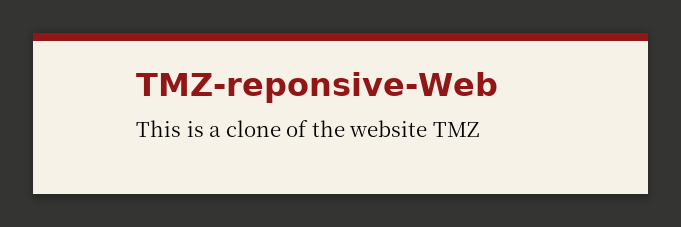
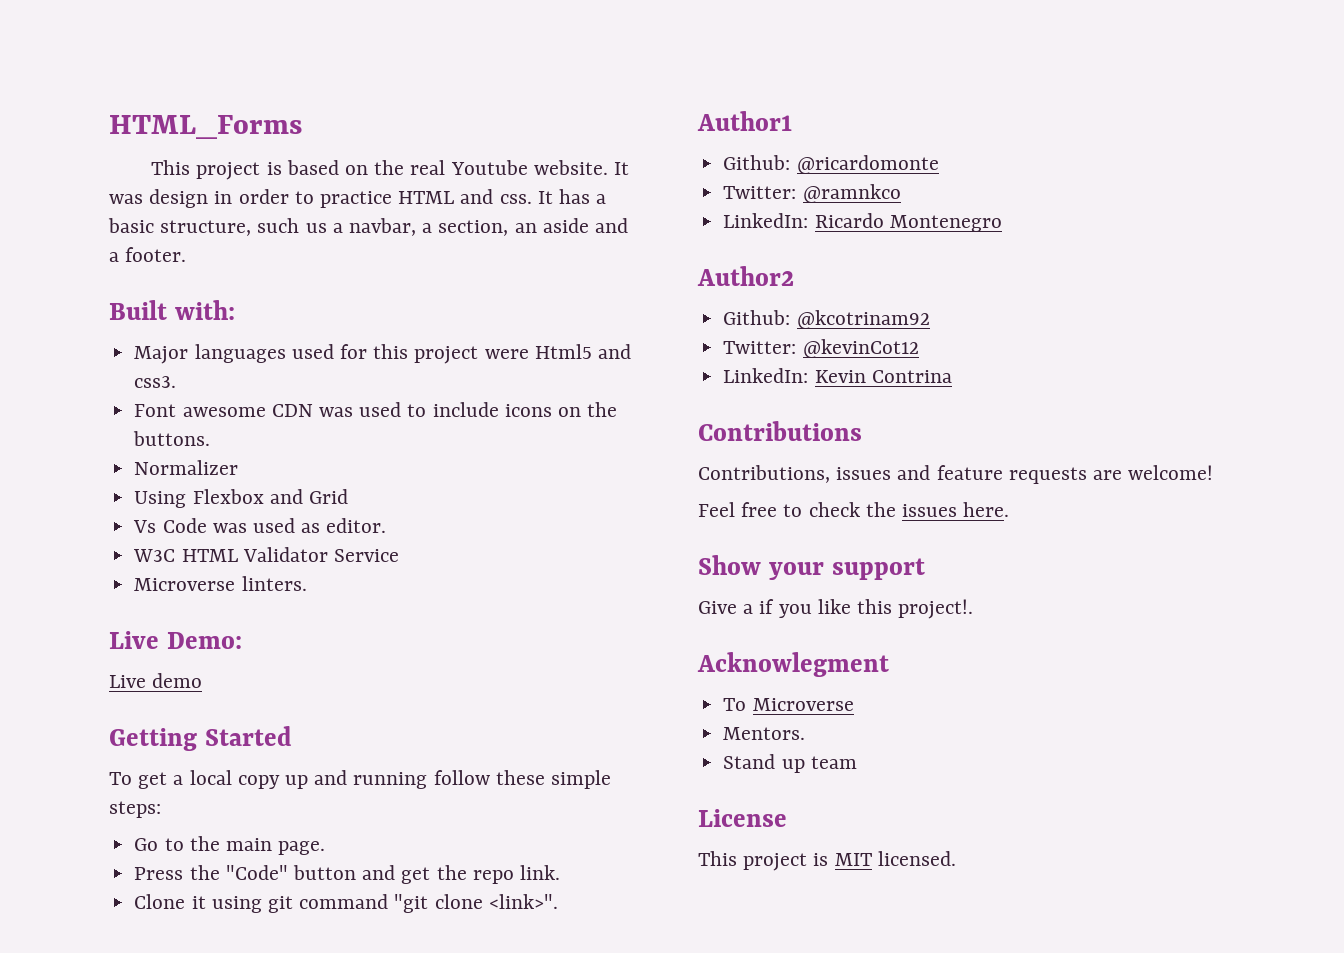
[136,72,498,103] [136,120,479,137] TMZ-reponsive-Web // This is a clone of the website TMZ -> [109,115,302,139] [151,160,629,180] [109,189,607,208] [108,218,629,236] [109,247,187,262] [109,300,235,320] [134,344,631,364] [134,376,177,388] [134,402,618,417] [133,431,211,446] [134,460,239,475] [134,489,348,508] [133,518,387,533] [133,547,399,562] [134,576,307,591] [109,631,242,649] [109,673,203,688] [109,726,292,751] [109,770,612,789] [109,801,161,818] [134,836,326,855] [134,865,560,884] [134,894,558,913] [697,111,792,131] [723,155,939,174] [723,184,901,203] [723,213,1002,232] [697,266,794,286] [723,310,930,329] [723,339,919,358] [723,368,952,383] [698,421,862,441] [698,465,1214,484] [698,502,1010,517] [698,555,925,580] [698,599,974,619] [697,652,889,677] [723,698,854,711] [723,727,806,740] [723,754,857,773] [698,809,787,827] [698,851,956,871] HTML_Forms // This project is based on the real Youtube website. It was design in order to practice HTML and css. It has a basic structure, such us a navbar, a section, an aside and a footer. // Built with: // Major languages used for this project were Html5 and css3. // Font awesome CDN was used to include icons on the buttons. // Normalizer // Using Flexbox and Grid // Vs Code was used as editor. // W3C HTML Validator Service // Microverse linters. // Live Demo: // Live demo // Getting Started // To get a local copy up and running follow these simple steps: // Go to the main page. // Press the "Code" button and get the repo link. // Clone it using git command "git clone <link>". // Author1 // Github: @ricardomonte // Twitter: @ramnkco // LinkedIn: Ricardo Montenegro // Author2 // Github: @kcotrinam92 // Twitter: @kevinCot12 // LinkedIn: Kevin Contrina // Contributions // Contributions, issues and feature requests are welcome! // Feel free to check the issues here. // Show your support // Give a if you like this project!. // Acknowlegment // To Microverse // Mentors. // Stand up team // License // This project is MIT licensed.

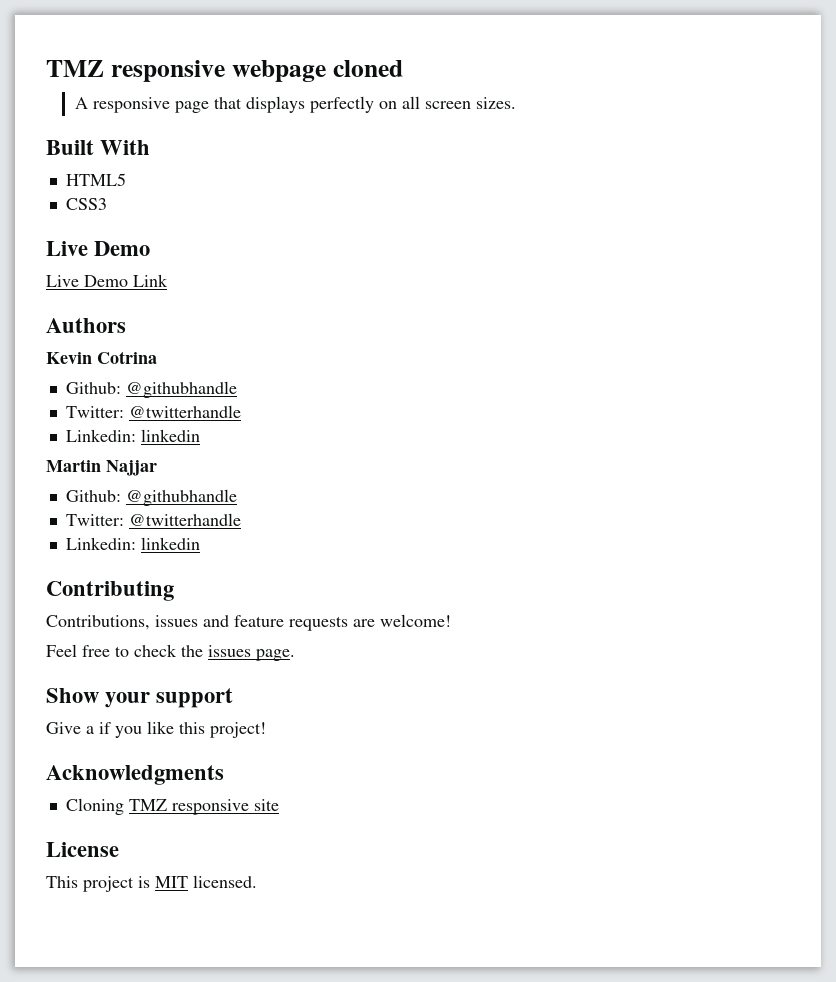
[109,115,302,139] [151,160,629,180] [109,189,607,208] [108,218,629,236] [109,247,187,262] [109,300,235,320] [134,344,631,364] [134,376,177,388] [134,402,618,417] [133,431,211,446] [134,460,239,475] [134,489,348,508] [133,518,387,533] [133,547,399,562] [134,576,307,591] [109,631,242,649] [109,673,203,688] [109,726,292,751] [109,770,612,789] [109,801,161,818] [134,836,326,855] [134,865,560,884] [134,894,558,913] [697,111,792,131] [723,155,939,174] [723,184,901,203] [723,213,1002,232] [697,266,794,286] [723,310,930,329] [723,339,919,358] [723,368,952,383] [698,421,862,441] HTML_Forms // This project is based on the real Youtube website. It was design in order to practice HTML and css. It has a basic structure, such us a navbar, a section, an aside and a footer. // Built with: // Major languages used for this project were Html5 and css3. // Font awesome CDN was used to include icons on the buttons. // Normalizer // Using Flexbox and Grid // Vs Code was used as editor. // W3C HTML Validator Service // Microverse linters. // Live Demo: // Live demo // Getting Started // To get a local copy up and running follow these simple steps: // Go to the main page. // Press the "Code" button and get the repo link. // Clone it using git command "git clone <link>". // Author1 // Github: @ricardomonte // Twitter: @ramnkco // LinkedIn: Ricardo Montenegro // Author2 // Github: @kcotrinam92 // Twitter: @kevinCot12 // LinkedIn: Kevin Contrina // Contributions -> [46,60,403,82] [74,96,516,113] [46,140,151,155] [65,173,126,186] [65,198,107,210] [46,241,151,256] [46,274,168,287] [46,318,126,333] [46,351,157,364] [65,381,237,398] [65,405,241,418] [65,429,200,442] [46,459,157,476] [65,489,237,506] [65,513,241,526] [65,537,200,550] [46,581,174,601] TMZ responsive webpage cloned // A responsive page that displays perfectly on all screen sizes. // Built With // HTML5 // CSS3 // Live Demo // Live Demo Link // Authors // Kevin Cotrina // Github: @githubhandle // Twitter: @twitterhandle // Linkedin: linkedin // Martin Najjar // Github: @githubhandle // Twitter: @twitterhandle // Linkedin: linkedin // Contributing
[963,502,1010,517] here. -> [256,649,295,661] page.
[898,599,974,619] [697,652,889,677] [723,698,854,711] [723,727,806,740] [723,754,857,773] project!. // Acknowlegment // To Microverse // Mentors. // Stand up team -> [210,722,266,738] [46,765,224,785] [65,798,279,815] project! // Acknowledgments // Cloning TMZ responsive site

